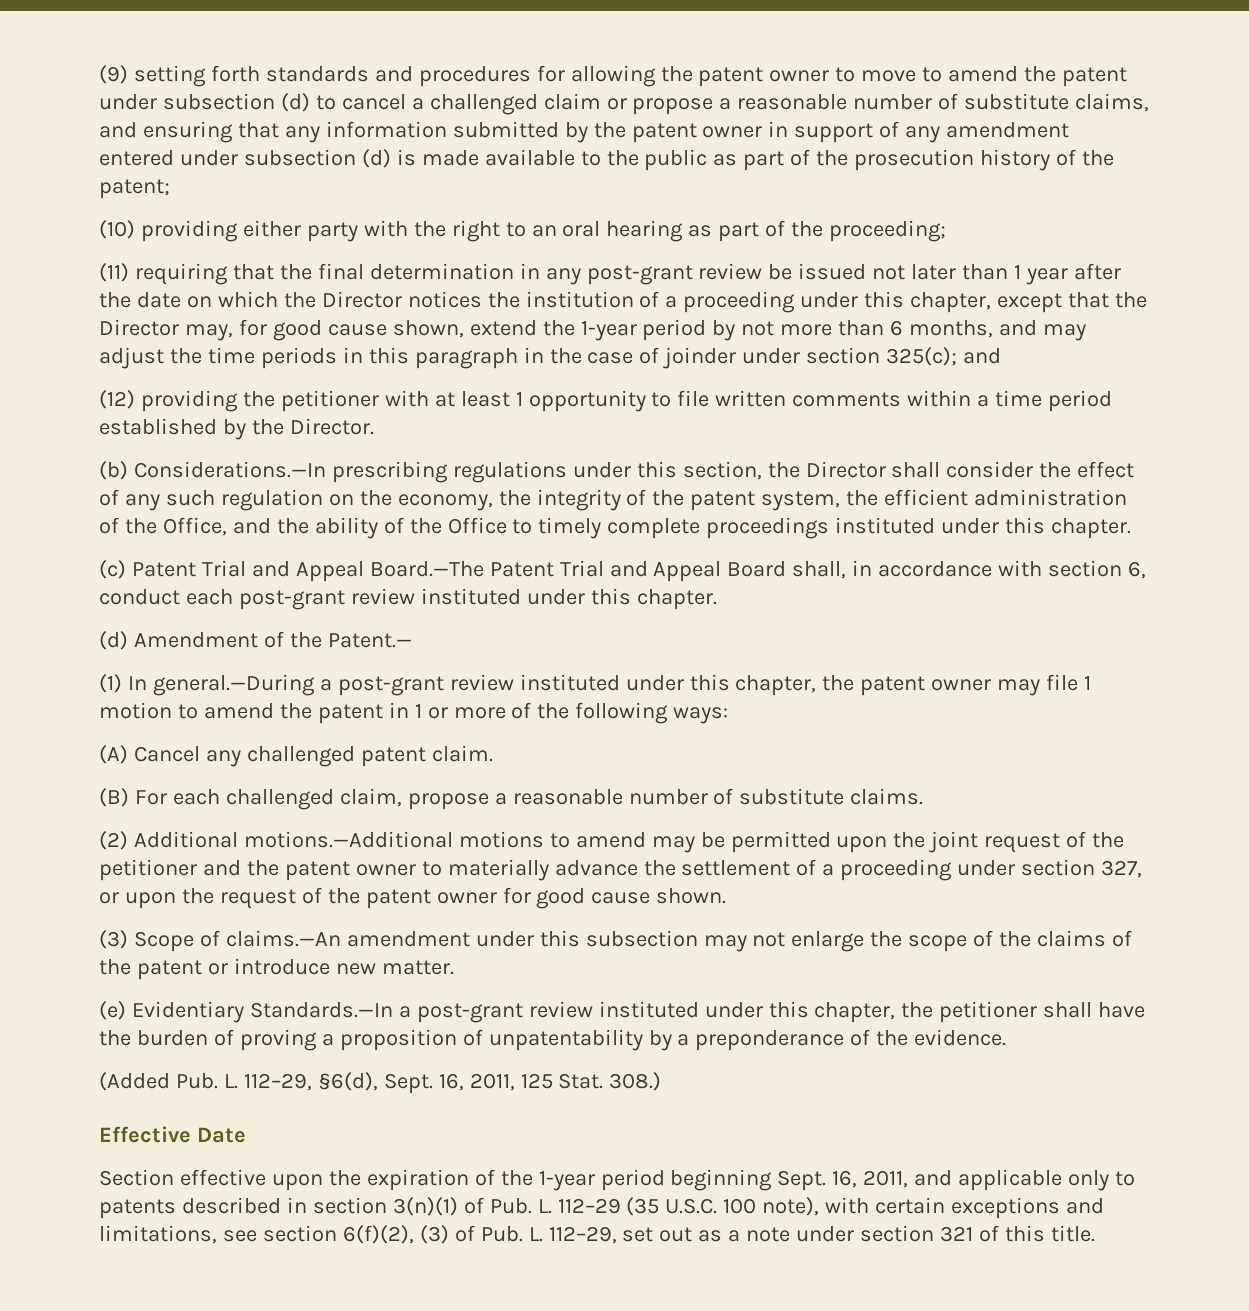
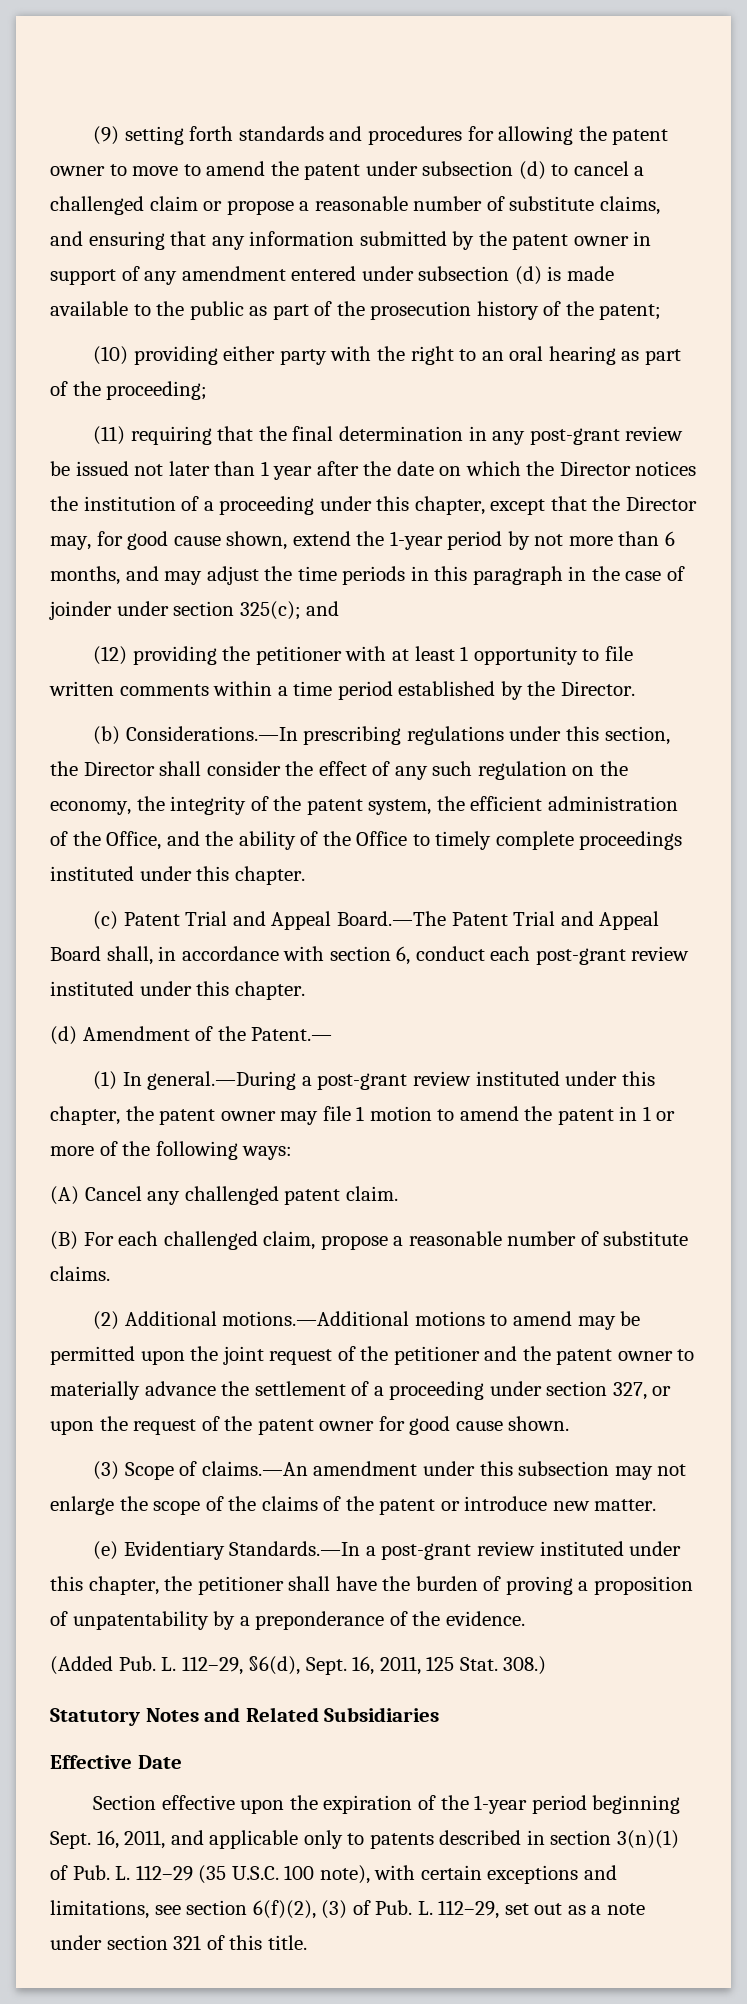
(662, 1081) none -> [50,1707,440,1726] // Statutory Notes and Related Subsidiaries

